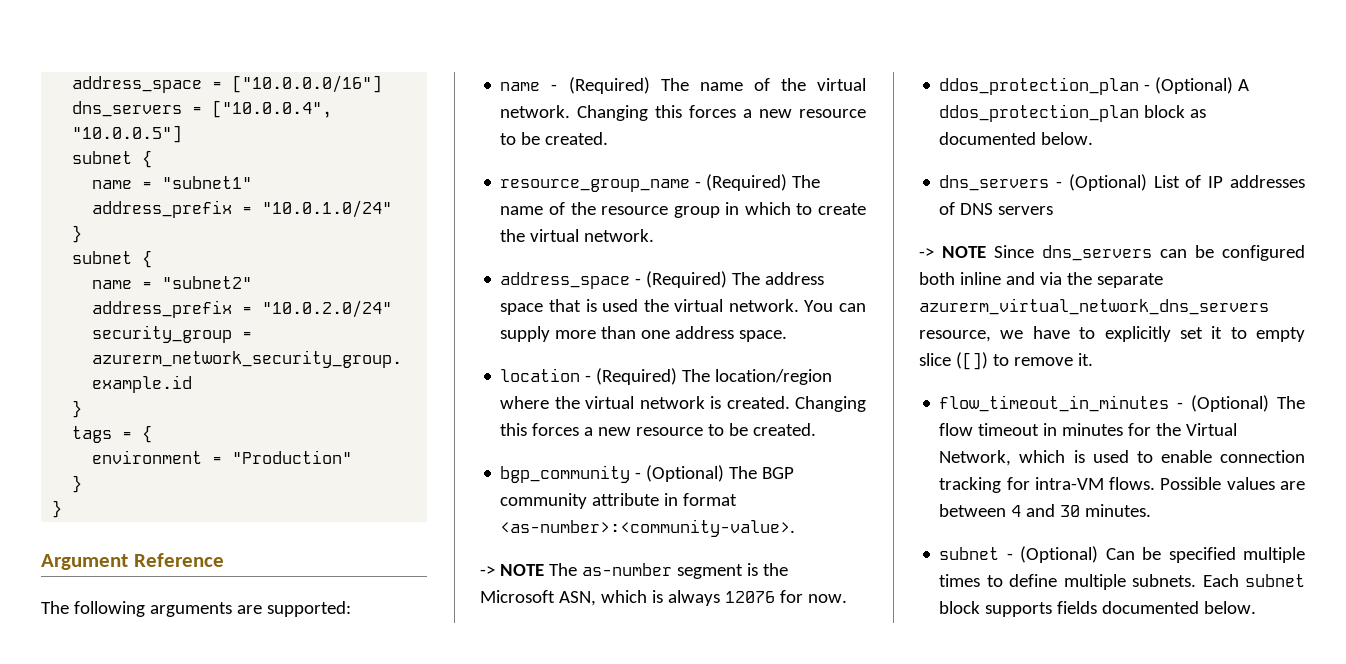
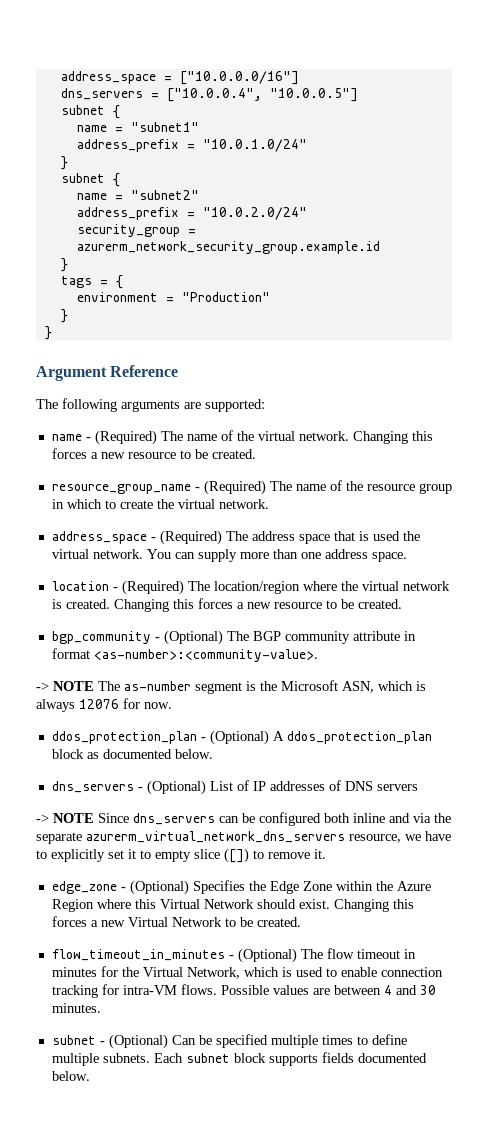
(1093, 359) none -> [51,880,431,895] [51,899,414,912] [51,916,301,927] // edge_zone - (Optional) Specifies the Edge Zone within the Azure Region where this Virtual Network should exist. Changing this forces a new Virtual Network to be created.

